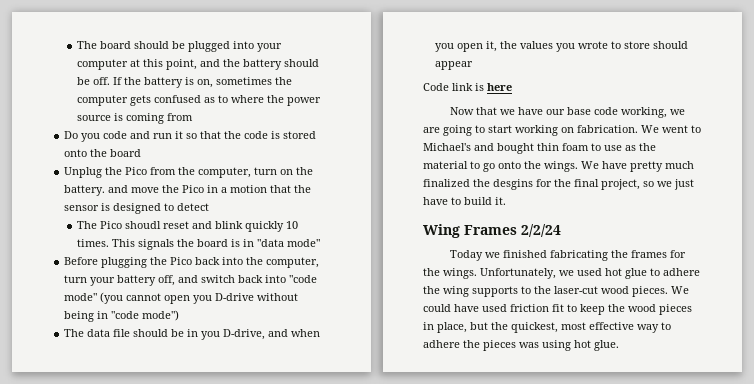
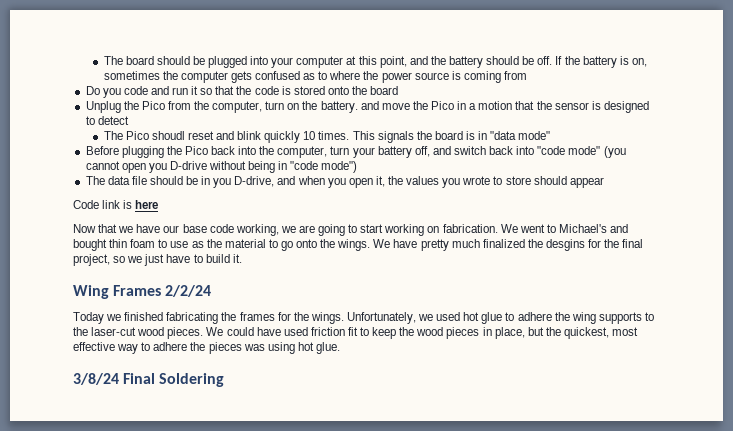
(619, 345) none -> [73,373,225,387] // 3/8/24 Final Soldering

